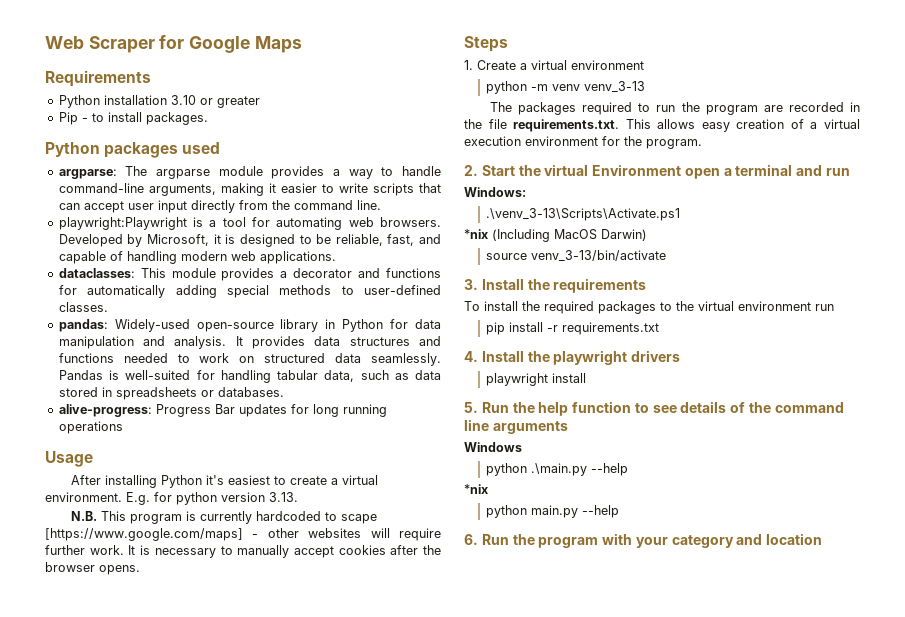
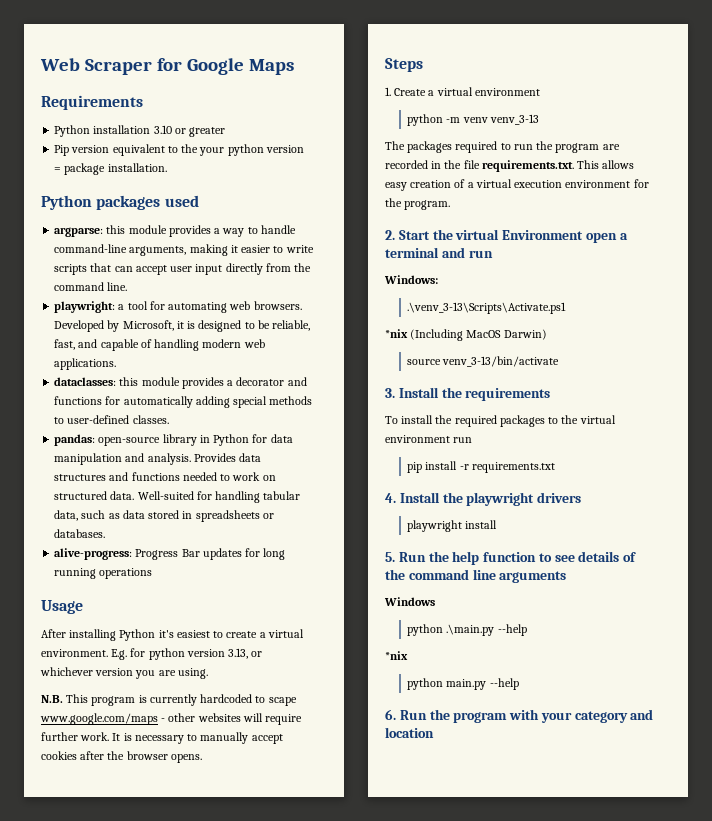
[81,112,208,125] - to install packages. -> [71,144,304,156] [54,163,167,175] version equivalent to the your python version = package installation.
[125,166,211,179] The argparse -> [106,225,126,234] this
[58,217,204,230] playwright:Playwright is -> [54,301,116,313] playwright:
[140,268,166,278] This -> [119,377,139,386] this
[114,319,190,332] Widely-used -> (96, 440) none
[235,336,306,349] It provides -> [193,453,236,462] Provides
[335,353,441,366] [58,370,191,380] data seamlessly. Pandas is well-suited -> [110,491,194,500] data. Well-suited
[269,492,298,502] 3.13. -> [228,648,263,659] [40,667,208,679] 3.13, or whichever version you are using.
[45,528,243,541] [https://www.google.com/maps] -> [40,713,158,725] www.google.com/maps

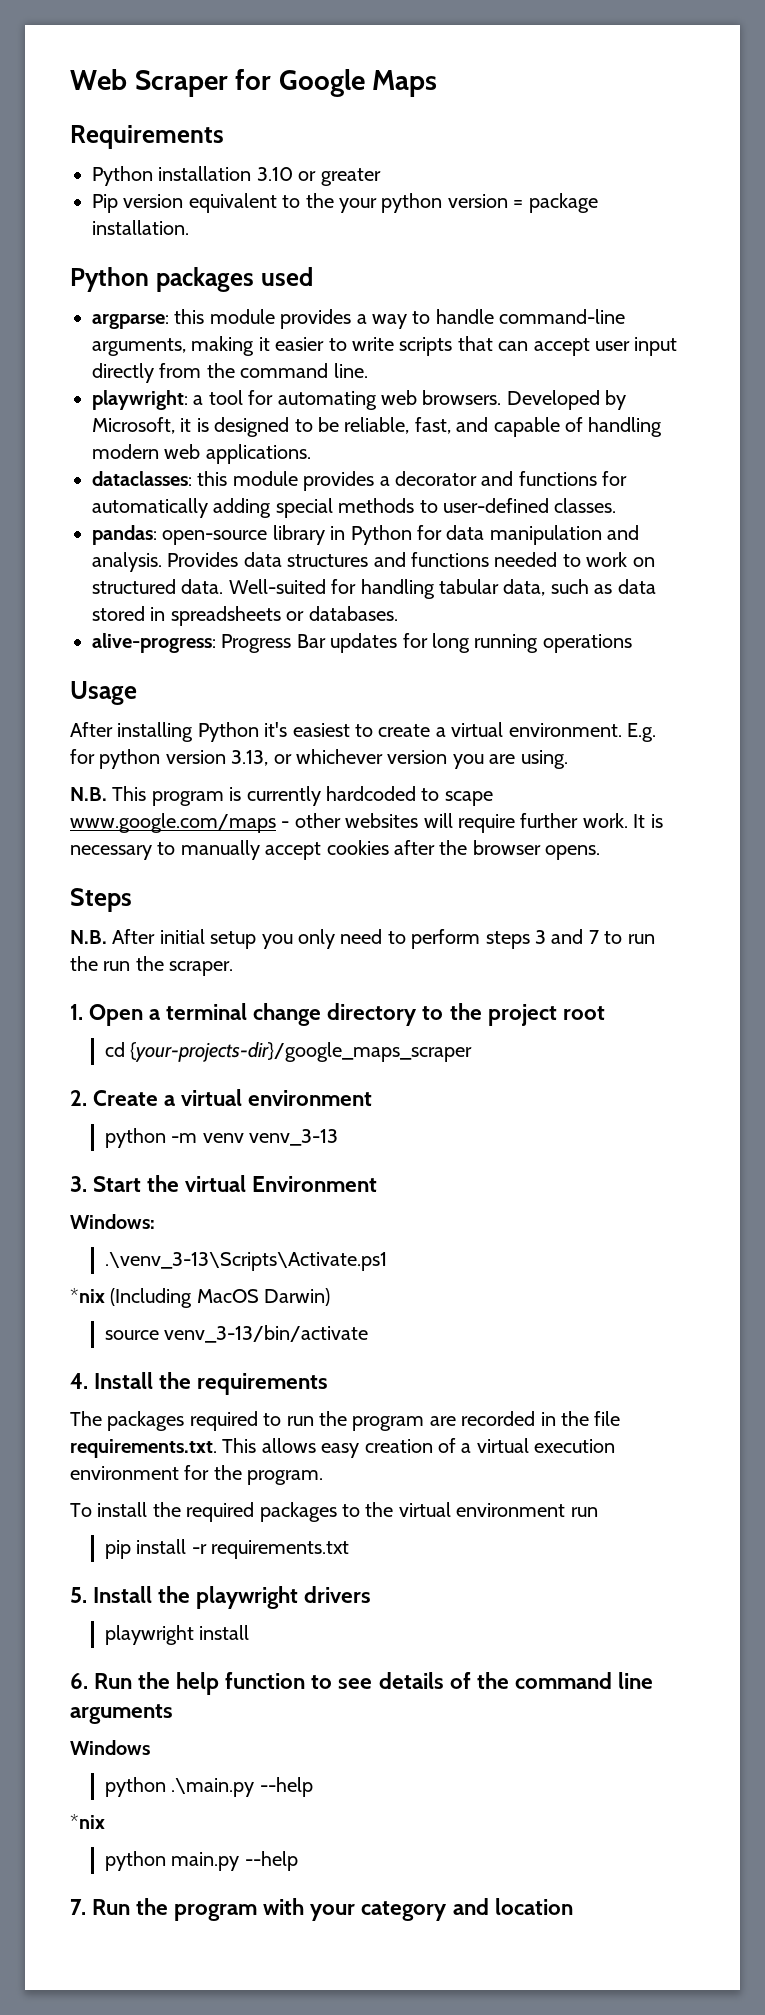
[385,87,391,96] 1. -> [70,929,655,949] [70,956,234,976] [70,1003,605,1026] [104,1042,473,1062] [70,1090,87,1106] N.B. After initial setup you only need to perform steps 3 and 7 to run the run the scraper. // 1. Open a terminal change directory to the project root // cd {your-projects-dir}/google_maps_scraper // 2.
(539, 119) none -> [70,1175,378,1192] [70,1214,155,1229] [104,1252,387,1271] [70,1288,331,1308] [104,1325,369,1343] [70,1372,329,1395] // 3. Start the virtual Environment // Windows: // .\venv_3-13\Scripts\Activate.ps1 // *nix (Including MacOS Darwin) // source venv_3-13/bin/activate // 4. Install the requirements
[385,229,628,243] [385,247,493,258] [384,275,438,284] [407,302,567,314] [385,329,547,341] [407,356,560,367] [385,387,551,401] // 2. Start the virtual Environment open a terminal and run // Windows: // .\venv_3-13\Scripts\Activate.ps1 // *nix (Including MacOS Darwin) // source venv_3-13/bin/activate // 3. Install the requirements -> (324, 1477) none
[385,493,396,503] 4. -> [70,1587,87,1603] 5.
[385,552,395,562] 5. -> [70,1673,88,1689] 6.
[385,709,396,720] 6. -> [70,1899,86,1915] 7.

